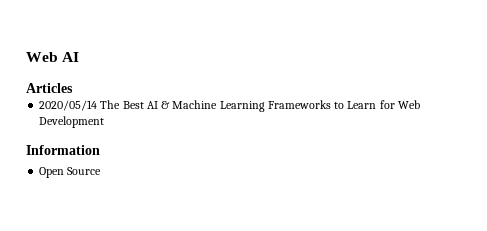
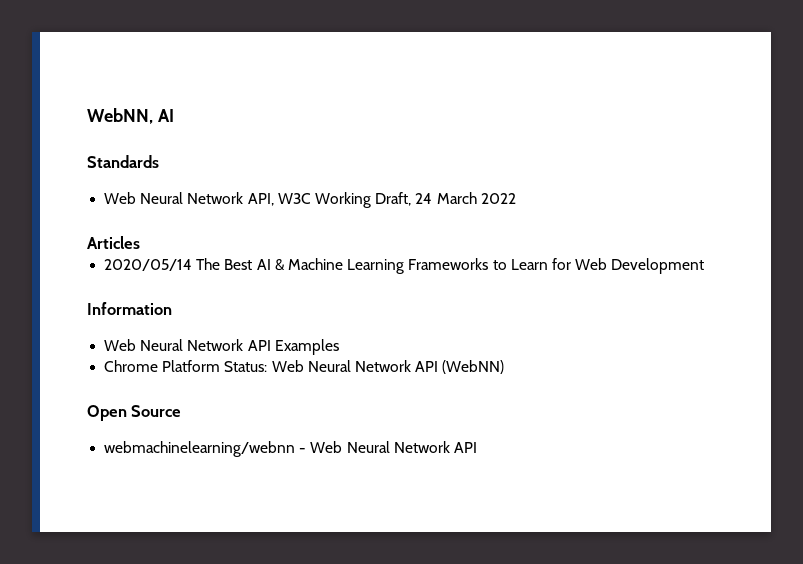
[26,52,80,62] Web AI -> [87,108,174,124] [87,155,159,168] [104,192,516,208] WebNN, AI // Standards // Web Neural Network API, W3C Working Draft, 24 March 2022
[39,167,102,178] Open Source -> [104,339,339,355] [104,360,505,374] [87,405,182,421] [104,441,477,457] Web Neural Network API Examples // Chrome Platform Status: Web Neural Network API (WebNN) // Open Source // webmachinelearning/webnn - Web Neural Network API

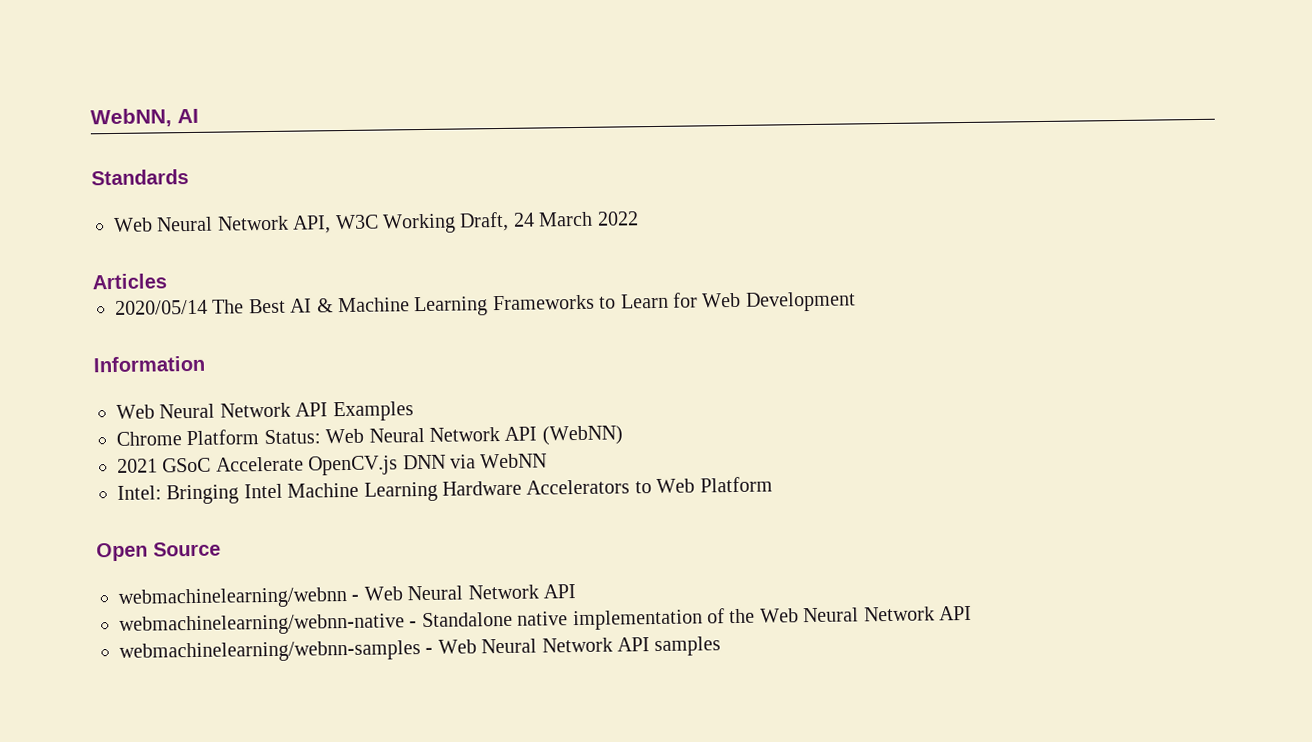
(505, 367) none -> [117,453,548,476] [117,476,773,505] // 2021 GSoC Accelerate OpenCV.js DNN via WebNN // Intel: Bringing Intel Machine Learning Hardware Accelerators to Web Platform
(477, 447) none -> [119,605,972,636] [119,636,722,663] // webmachinelearning/webnn-native - Standalone native implementation of the Web Neural Network API // webmachinelearning/webnn-samples - Web Neural Network API samples

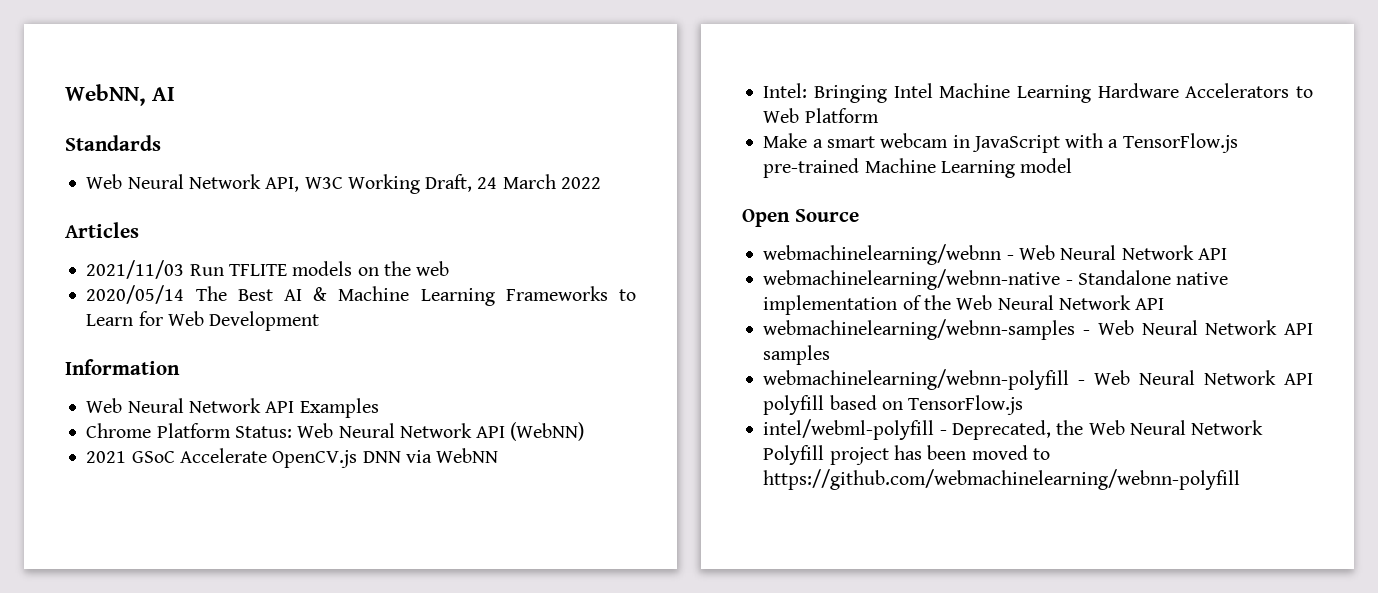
(167, 281) none -> [86,260,450,279] // 2021/11/03 Run TFLITE models on the web
(773, 484) none -> [763,133,1238,153] [763,158,1073,178] // Make a smart webcam in JavaScript with a TensorFlow.js pre-trained Machine Learning model
(722, 646) none -> [763,369,1313,390] [763,395,1024,415] [763,419,1264,440] [763,445,1050,465] [763,469,1241,490] // webmachinelearning/webnn-polyfill - Web Neural Network API polyfill based on TensorFlow.js // intel/webml-polyfill - Deprecated, the Web Neural Network Polyfill project has been moved to https://github.com/webmachinelearning/webnn-polyfill

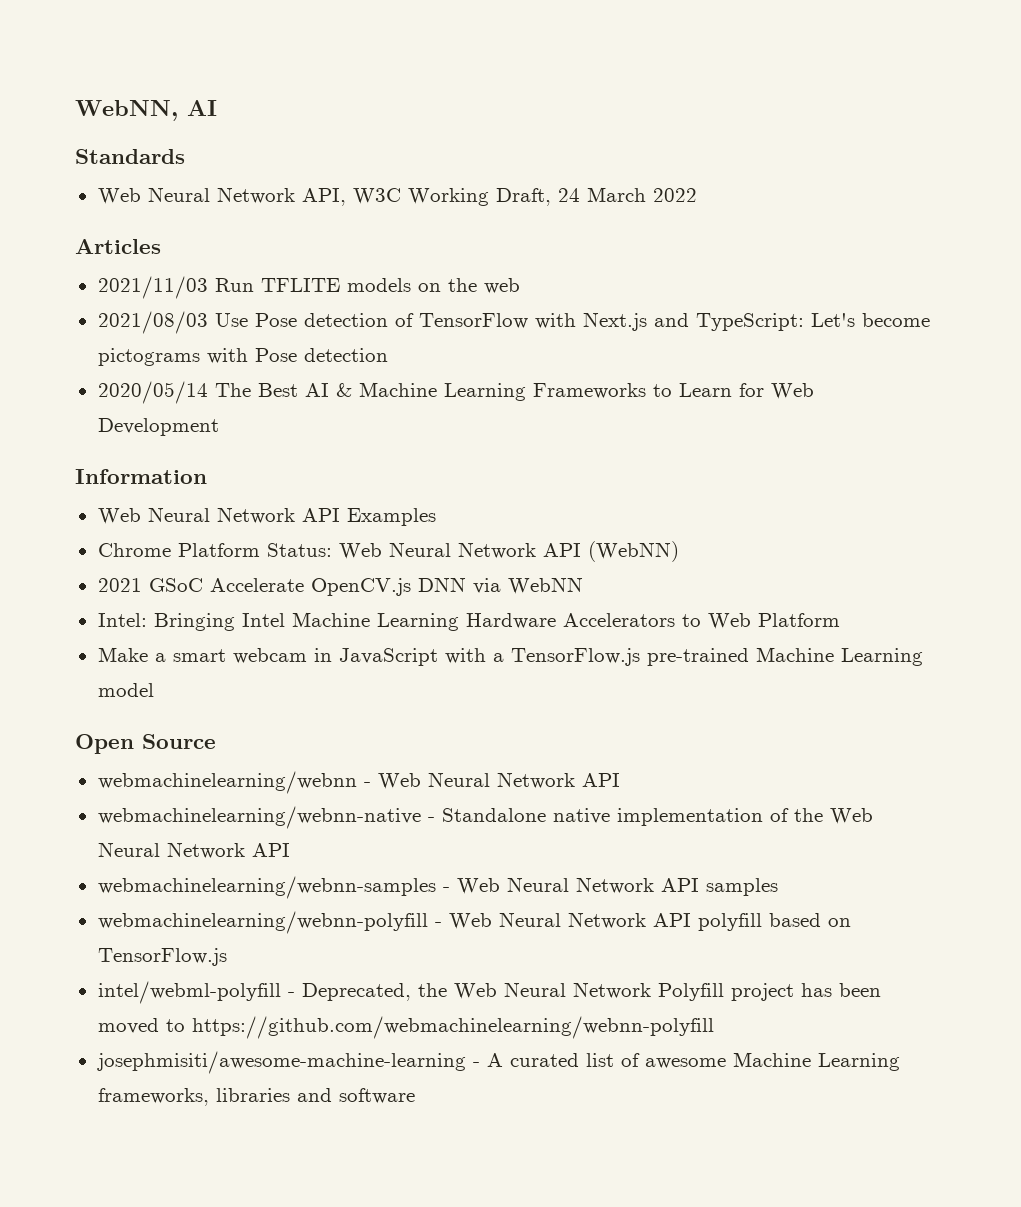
(450, 268) none -> [97,311,930,334] [97,348,388,366] // 2021/08/03 Use Pose detection of TensorFlow with Next.js and TypeScript: Let's become pictograms with Pose detection
(1241, 479) none -> [96,1051,900,1074] [97,1088,415,1106] // josephmisiti/awesome-machine-learning - A curated list of awesome Machine Learning frameworks, libraries and software

